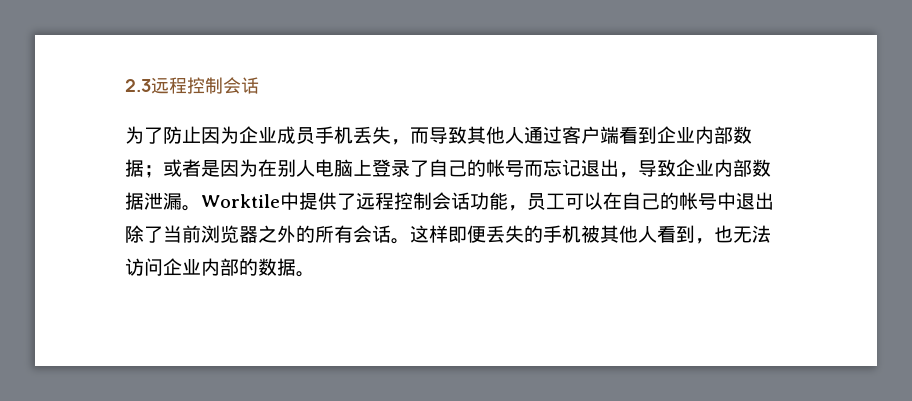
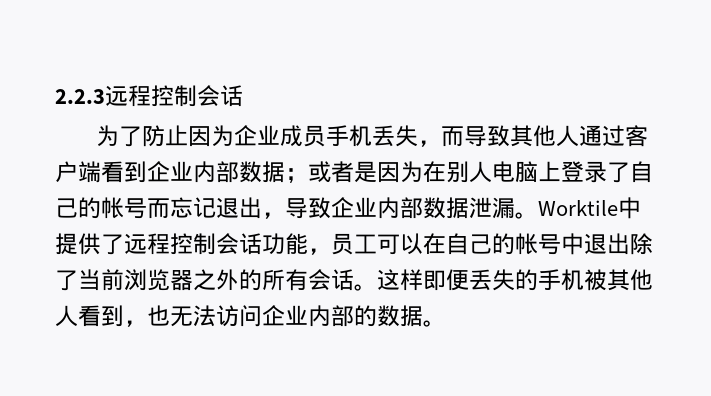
[125,79,151,92] 2.3 -> [55,89,105,104] 2.2.3

